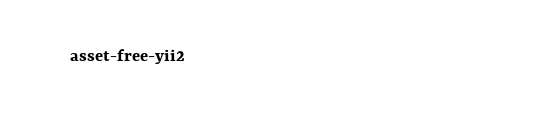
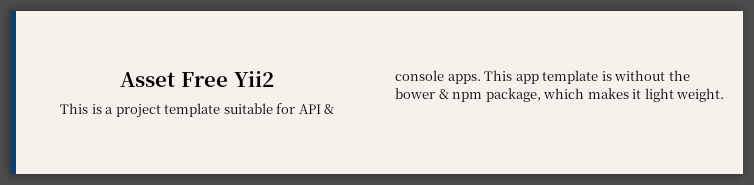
[70,49,185,64] asset-free-yii2 -> [120,71,274,87] [60,103,335,118] [395,70,690,84] [395,88,725,102] Asset Free Yii2 // This is a project template suitable for API & console apps. This app template is without the bower & npm package, which makes it light weight.

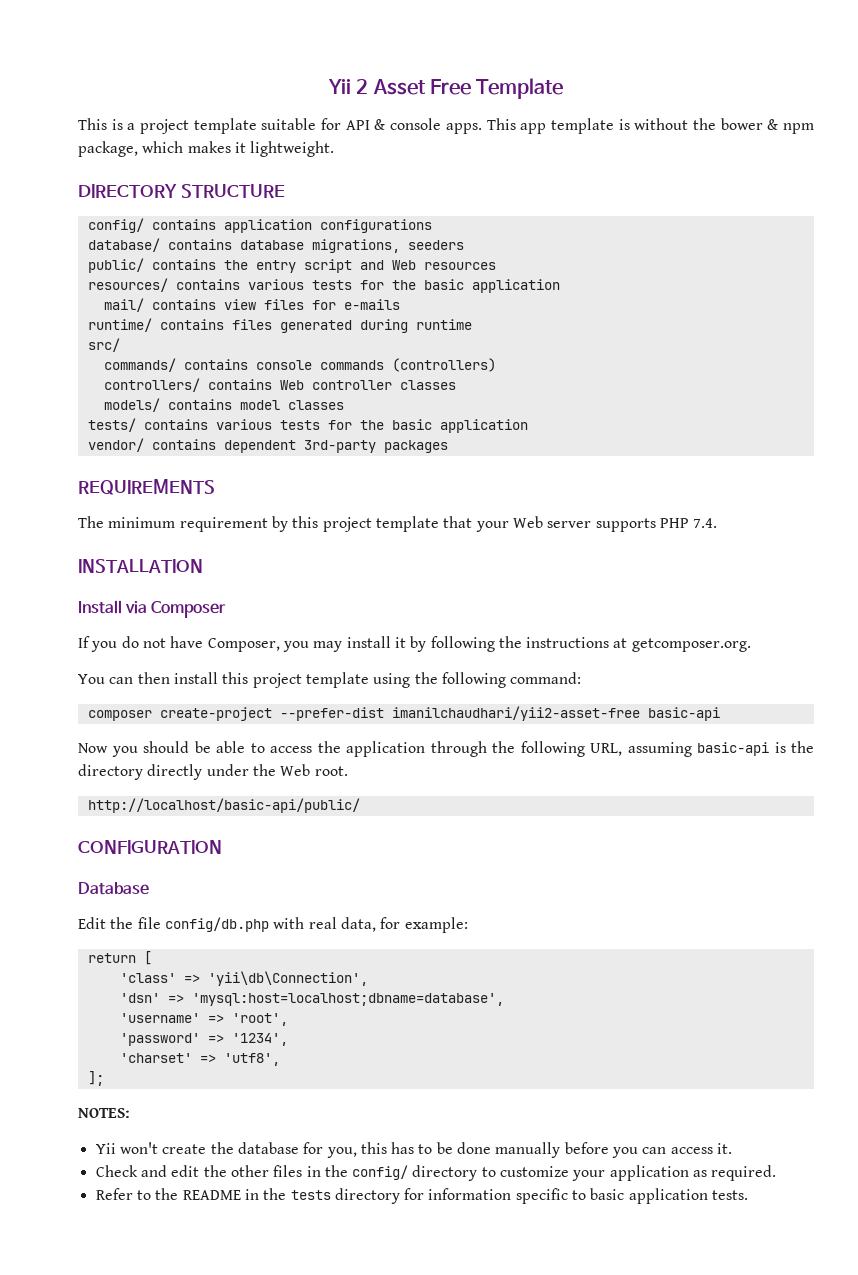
(120, 79) none -> [327,79,369,94] Yii 2
[233,71,274,87] Yii2 -> [476,78,564,99] Template
[644,88,725,102] light weight. -> [250,141,335,157] [78,184,285,198] [87,218,432,233] [87,238,464,253] [87,258,496,273] [87,278,560,293] [103,298,400,312] [87,318,472,333] [87,338,120,352] [103,358,496,372] [103,378,456,392] [103,398,344,412] [87,418,528,433] [87,438,448,453] [78,479,215,495] [78,516,718,532] [78,559,203,573] [78,600,227,618] [78,636,751,652] [78,672,582,688] [87,706,720,721] [78,741,814,757] [78,764,348,780] [87,798,360,813] [78,840,222,854] [78,882,149,895] [78,917,468,933] [87,951,152,965] [119,971,368,986] [119,993,504,1006] [119,1013,288,1026] [119,1033,288,1046] [119,1053,280,1066] [87,1071,104,1086] [78,1108,130,1118] [95,1142,733,1158] [95,1165,777,1181] [95,1188,749,1204] lightweight. // DIRECTORY STRUCTURE // config/ contains application configurations // database/ contains database migrations, seeders // public/ contains the entry script and Web resources // resources/ contains various tests for the basic application // mail/ contains view files for e-mails // runtime/ contains files generated during runtime // src/ // commands/ contains console commands (controllers) // controllers/ contains Web controller classes // models/ contains model classes // tests/ contains various tests for the basic application // vendor/ contains dependent 3rd-party packages // REQUIREMENTS // The minimum requirement by this project template that your Web server supports PHP 7.4. // INSTALLATION // Install via Composer // If you do not have Composer, you may install it by following the instructions at getcomposer.org. // You can then install this project template using the following command: // composer create-project --prefer-dist imanilchaudhari/yii2-asset-free basic-api // Now you should be able to access the application through the following URL, assuming basic-api is the directory directly under the Web root. // http://localhost/basic-api/public/ // CONFIGURATION // Database // Edit the file config/db.php with real data, for example: // return [ // 'class' => 'yii\db\Connection', // 'dsn' => 'mysql:host=localhost;dbname=database', // 'username' => 'root', // 'password' => '1234', // 'charset' => 'utf8', // ]; // NOTES: // Yii won't create the database for you, this has to be done manually before you can access it. // Check and edit the other files in the config/ directory to customize your application as required. // Refer to the README in the tests directory for information specific to basic application tests.

